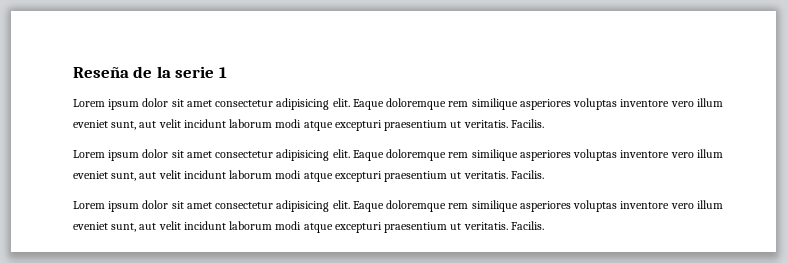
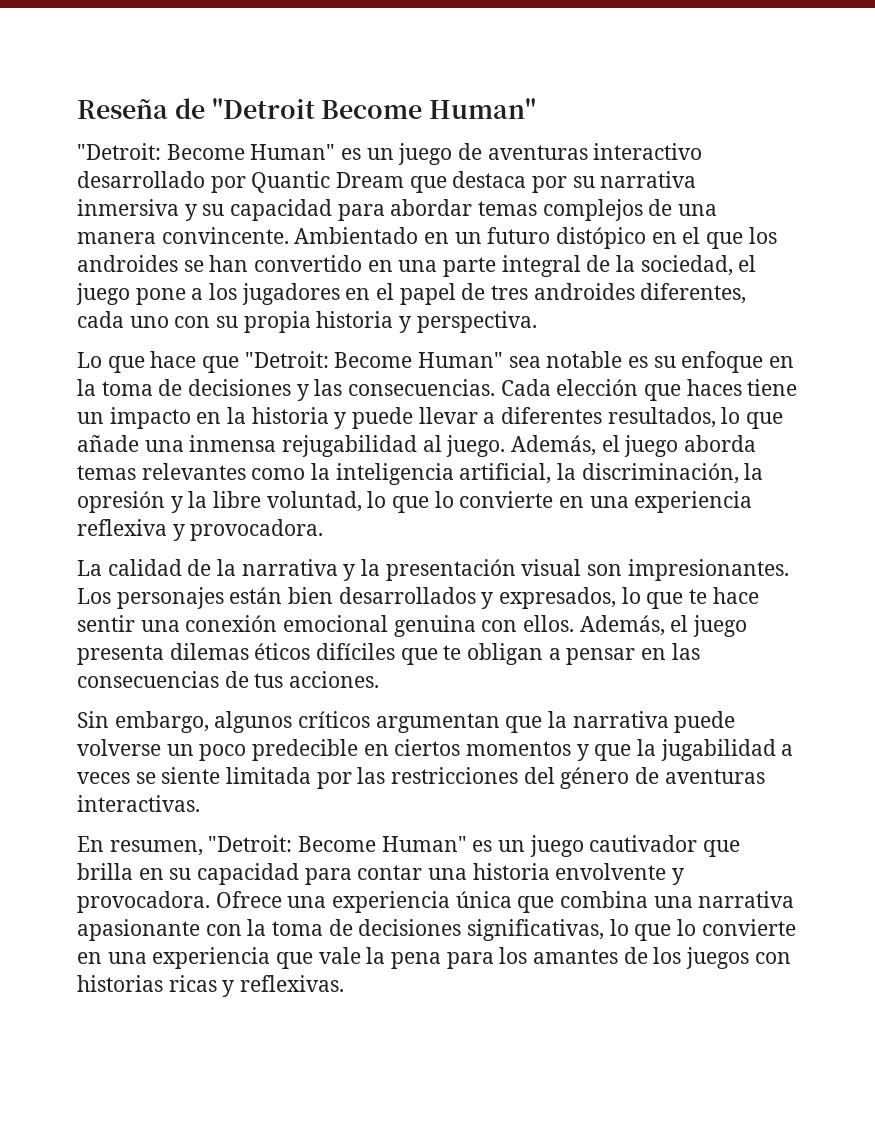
[156,66,227,78] [73,98,723,110] [73,119,544,131] [73,149,723,161] [73,170,544,182] [73,200,723,212] [73,221,544,233] la serie 1 // Lorem ipsum dolor sit amet consectetur adipisicing elit. Eaque doloremque rem similique asperiores voluptas inventore vero illum eveniet sunt, aut velit incidunt laborum modi atque excepturi praesentium ut veritatis. Facilis. // Lorem ipsum dolor sit amet consectetur adipisicing elit. Eaque doloremque rem similique asperiores voluptas inventore vero illum eveniet sunt, aut velit incidunt laborum modi atque excepturi praesentium ut veritatis. Facilis. // Lorem ipsum dolor sit amet consectetur adipisicing elit. Eaque doloremque rem similique asperiores voluptas inventore vero illum eveniet sunt, aut velit incidunt laborum modi atque excepturi praesentium ut veritatis. Facilis. -> [211,98,536,119] [77,143,703,165] [77,171,697,193] [77,199,718,221] [77,227,777,249] [77,255,757,277] [76,283,747,305] [77,311,537,333] [77,351,795,373] [77,379,798,401] [77,407,784,429] [77,435,757,457] [77,463,764,485] [77,491,753,513] [77,519,324,541] [77,559,789,581] [77,587,759,609] [77,615,748,637] [77,643,700,665] [77,671,380,688] [77,711,736,733] [77,739,794,761] [77,767,765,789] [77,795,200,812] [77,835,741,857] [77,863,685,885] [77,891,795,913] [77,919,796,941] [77,947,791,969] [77,975,345,997] "Detroit Become Human" // "Detroit: Become Human" es un juego de aventuras interactivo desarrollado por Quantic Dream que destaca por su narrativa inmersiva y su capacidad para abordar temas complejos de una manera convincente. Ambientado en un futuro distópico en el que los androides se han convertido en una parte integral de la sociedad, el juego pone a los jugadores en el papel de tres androides diferentes, cada uno con su propia historia y perspectiva. // Lo que hace que "Detroit: Become Human" sea notable es su enfoque en la toma de decisiones y las consecuencias. Cada elección que haces tiene un impacto en la historia y puede llevar a diferentes resultados, lo que añade una inmensa rejugabilidad al juego. Además, el juego aborda temas relevantes como la inteligencia artificial, la discriminación, la opresión y la libre voluntad, lo que lo convierte en una experiencia reflexiva y provocadora. // La calidad de la narrativa y la presentación visual son impresionantes. Los personajes están bien desarrollados y expresados, lo que te hace sentir una conexión emocional genuina con ellos. Además, el juego presenta dilemas éticos difíciles que te obligan a pensar en las consecuencias de tus acciones. // Sin embargo, algunos críticos argumentan que la narrativa puede volverse un poco predecible en ciertos momentos y que la jugabilidad a veces se siente limitada por las restricciones del género de aventuras interactivas. // En resumen, "Detroit: Become Human" es un juego cautivador que brilla en su capacidad para contar una historia envolvente y provocadora. Ofrece una experiencia única que combina una narrativa apasionante con la toma de decisiones significativas, lo que lo convierte en una experiencia que vale la pena para los amantes de los juegos con historias ricas y reflexivas.

